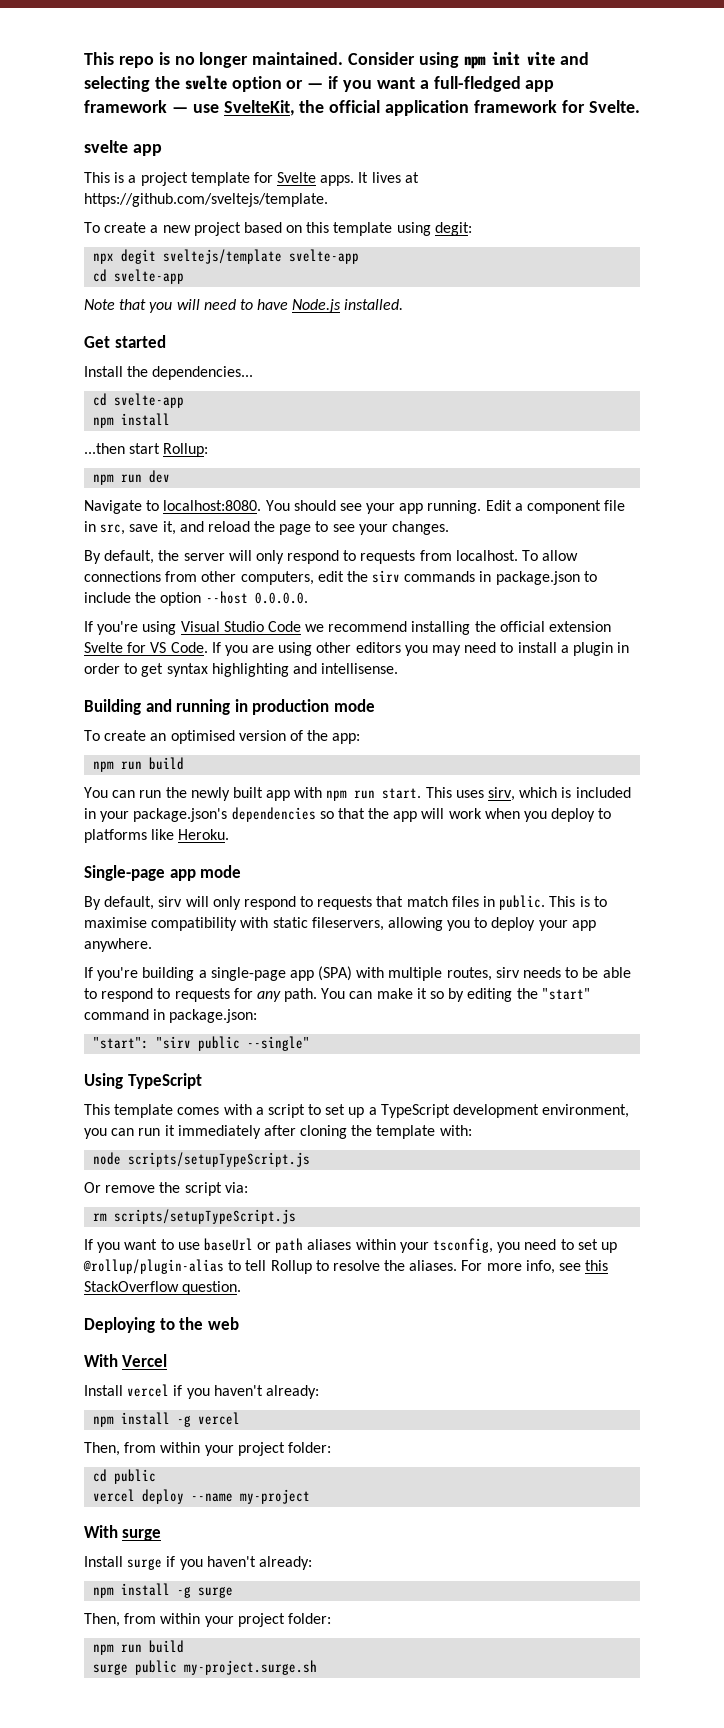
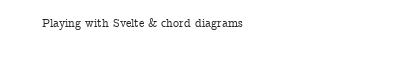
[84,51,589,69] [84,75,555,92] [84,100,640,116] [84,140,162,156] [84,172,419,186] [84,193,328,207] [84,222,472,236] [93,249,360,264] [93,269,185,284] [84,299,404,313] [84,335,166,348] [84,366,254,380] [93,393,185,408] [93,413,171,428] [84,443,209,457] [93,470,171,485] [84,500,626,514] [84,521,450,535] [84,550,579,564] [84,570,597,585] [84,591,308,606] [84,621,612,635] [84,642,630,656] [84,663,399,677] [84,699,375,715] [84,730,361,744] [93,757,185,772] [84,787,631,801] [84,807,612,822] [84,829,230,843] [84,865,242,881] [84,895,607,910] [84,917,596,931] [84,938,152,952] [84,966,631,981] [84,988,591,1002] [84,1009,258,1023] [93,1036,311,1051] [84,1073,202,1089] [84,1104,630,1118] [84,1125,472,1139] [93,1152,311,1167] [84,1182,248,1196] [93,1209,297,1224] [84,1238,617,1253] [83,1259,609,1274] [84,1281,242,1295] [84,1317,239,1333] [84,1354,168,1367] [84,1384,319,1399] [93,1412,241,1427] [84,1442,331,1456] [93,1469,157,1484] [93,1489,311,1504] [84,1525,162,1541] [84,1556,312,1570] [93,1583,234,1598] [84,1613,331,1627] [93,1640,185,1655] [93,1660,318,1675] This repo is no longer maintained. Consider using npm init vite and selecting the svelte option or — if you want a full-fledged app framework — use SvelteKit, the official application framework for Svelte. // svelte app // This is a project template for Svelte apps. It lives at https://github.com/sveltejs/template. // To create a new project based on this template using degit: // npx degit sveltejs/template svelte-app // cd svelte-app // Note that you will need to have Node.js installed. // Get started // Install the dependencies... // cd svelte-app // npm install // ...then start Rollup: // npm run dev // Navigate to localhost:8080. You should see your app running. Edit a component file in src, save it, and reload the page to see your changes. // By default, the server will only respond to requests from localhost. To allow connections from other computers, edit the sirv commands in package.json to include the option --host 0.0.0.0. // If you're using Visual Studio Code we recommend installing the official extension Svelte for VS Code. If you are using other editors you may need to install a plugin in order to get syntax highlighting and intellisense. // Building and running in production mode // To create an optimised version of the app: // npm run build // You can run the newly built app with npm run start. This uses sirv, which is included in your package.json's dependencies so that the app will work when you deploy to platforms like Heroku. // Single-page app mode // By default, sirv will only respond to requests that match files in public. This is to maximise compatibility with static fileservers, allowing you to deploy your app anywhere. // If you're building a single-page app (SPA) with multiple routes, sirv needs to be able to respond to requests for any path. You can make it so by editing the "start" command in package.json: // "start": "sirv public --single" // Using TypeScript // This template comes with a script to set up a TypeScript development environment, you can run it immediately after cloning the template with: // node scripts/setupTypeScript.js // Or remove the script via: // rm scripts/setupTypeScript.js // If you want to use baseUrl or path aliases within your tsconfig, you need to set up @rollup/plugin-alias to tell Rollup to resolve the aliases. For more info, see this StackOverflow question. // Deploying to the web // With Vercel // Install vercel if you haven't already: // npm install -g vercel // Then, from within your project folder: // cd public // vercel deploy --name my-project // With surge // Install surge if you haven't already: // npm install -g surge // Then, from within your project folder: // npm run build // surge public my-project.surge.sh -> [42,18,243,30] Playing with Svelte & chord diagrams

